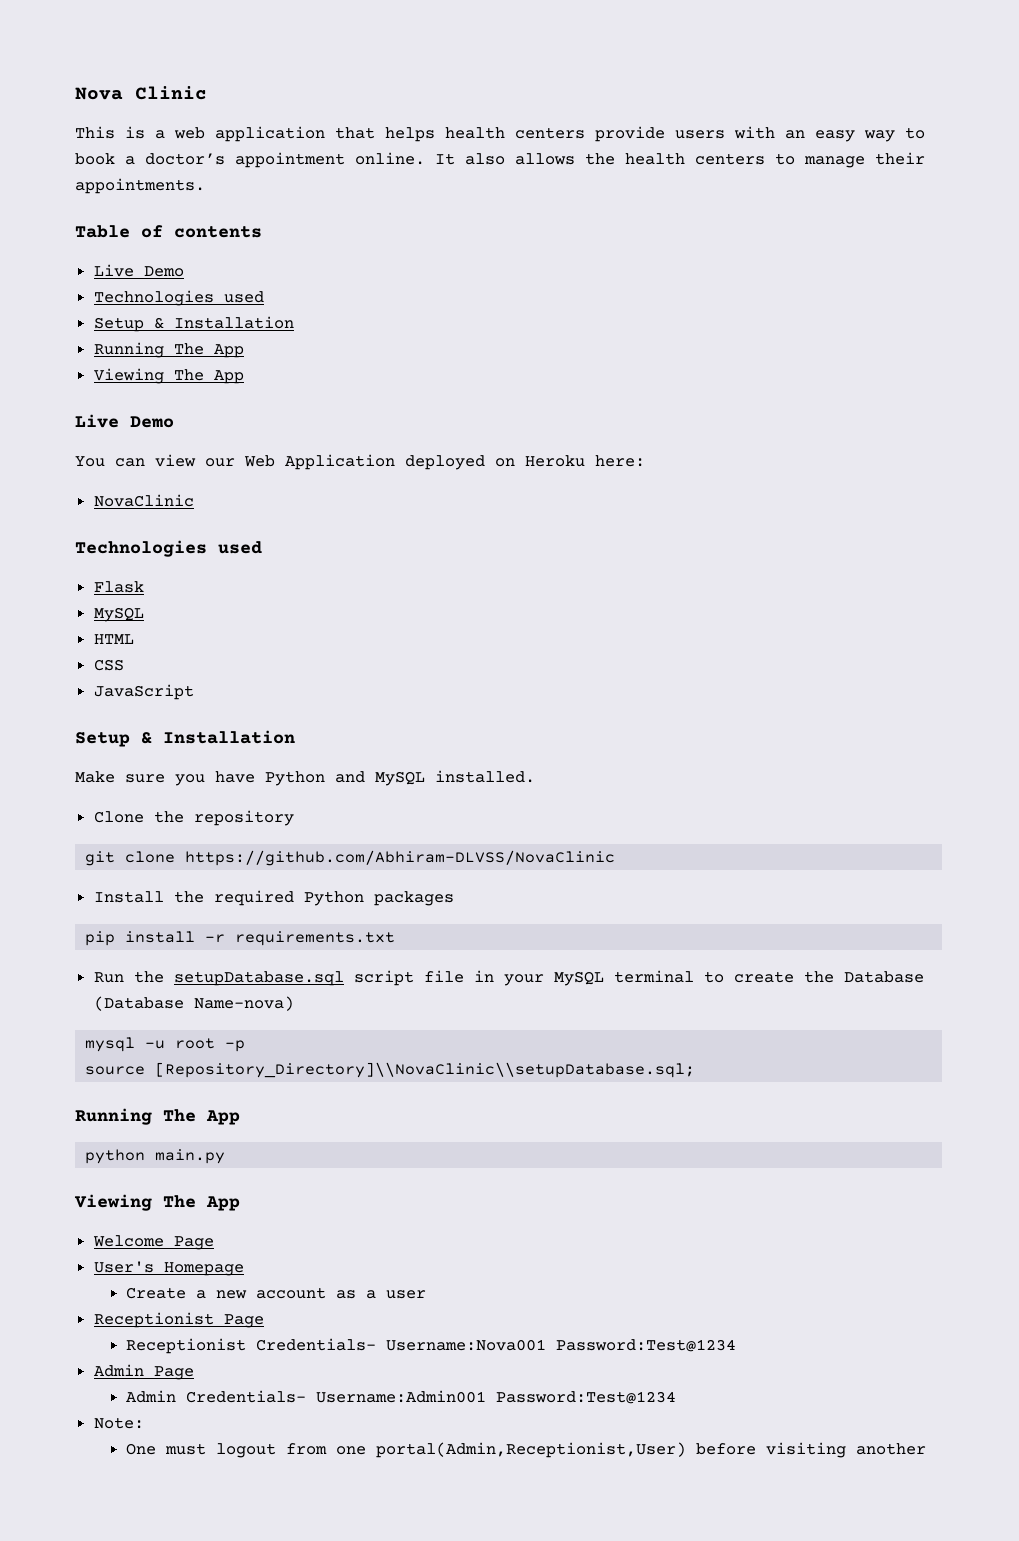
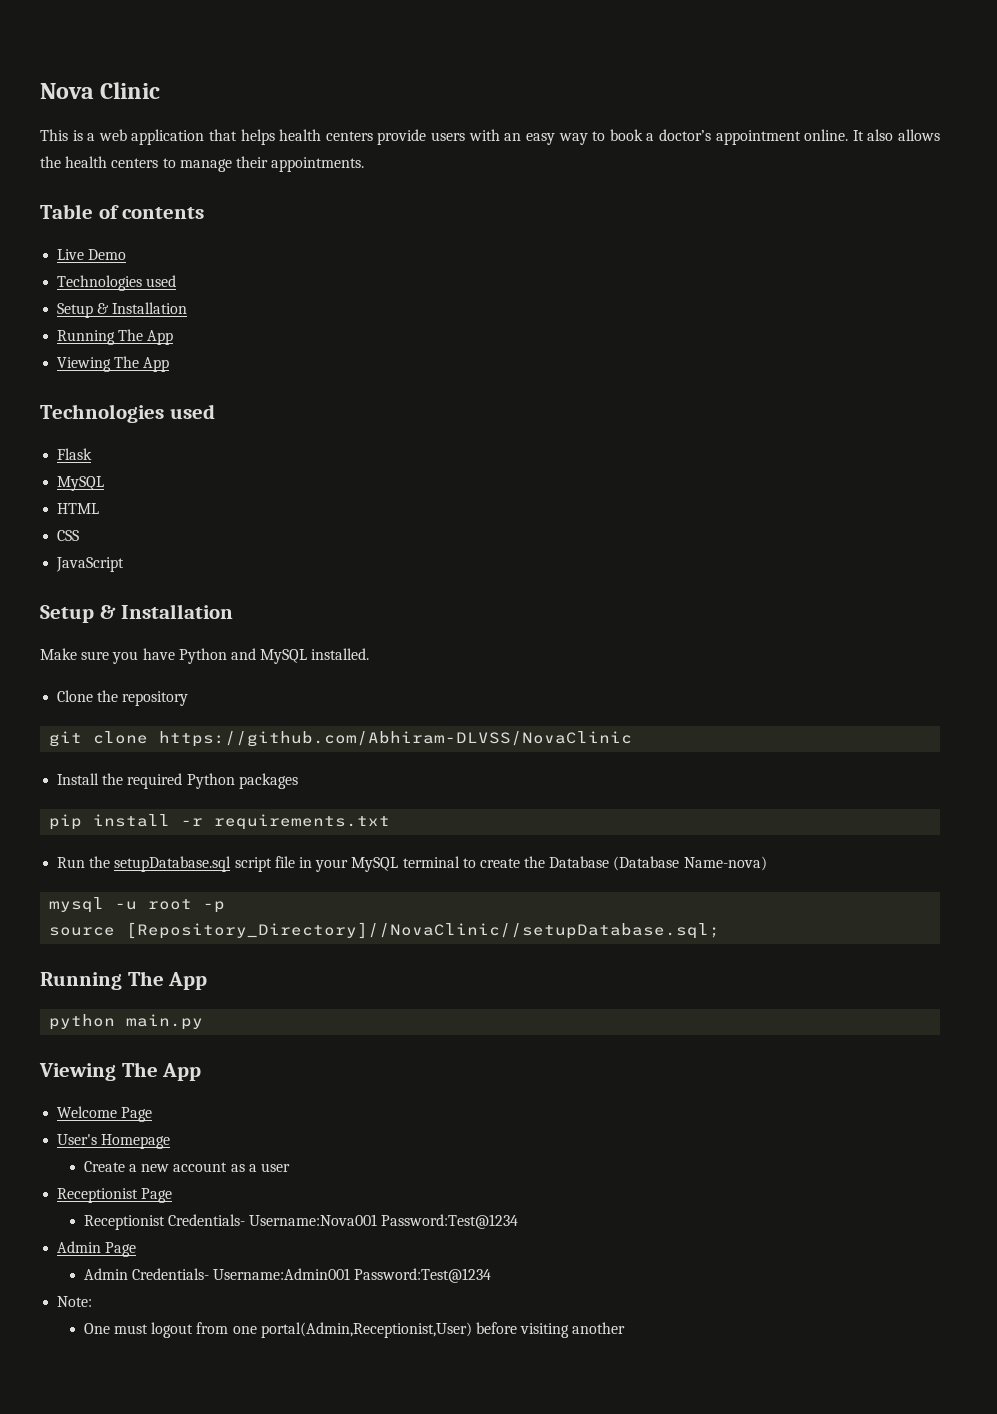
[75,414,174,428] [75,454,645,470] [93,494,194,507] // Live Demo // You can view our Web Application deployed on Heroku here: // NovaClinic -> (170, 364) none
[155,1062,696,1078] [Repository_Directory]\\NovaClinic\\setupDatabase.sql; -> [126,922,721,939] [Repository_Directory]//NovaClinic//setupDatabase.sql;

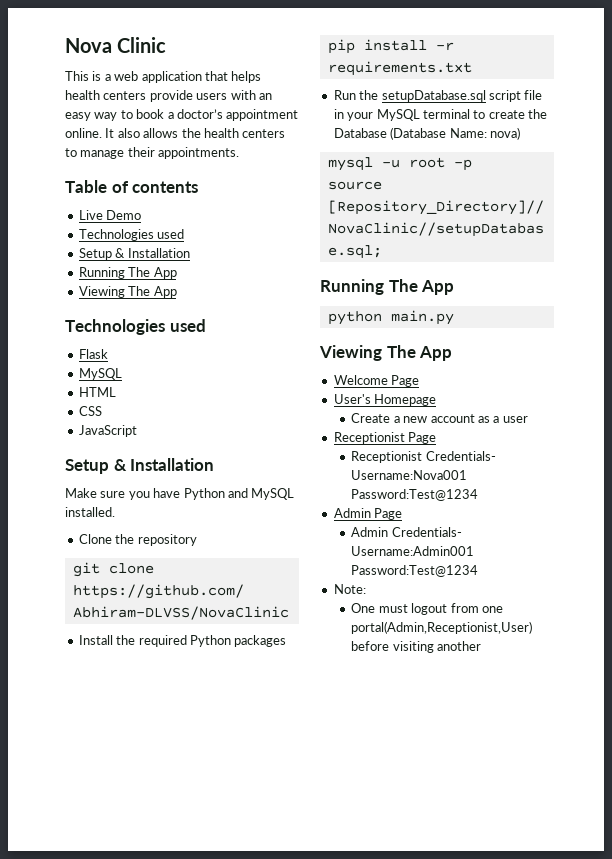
[683,856,767,871] Name-nova) -> [449,127,520,140] Name: nova)

